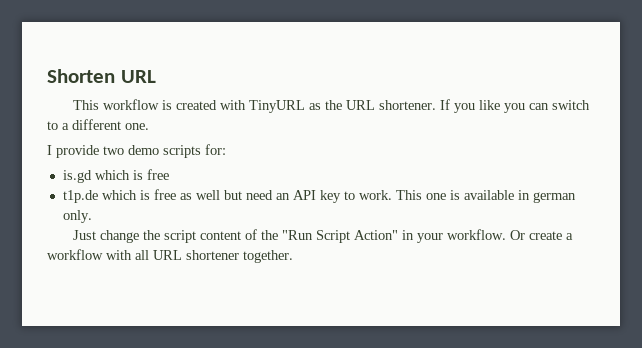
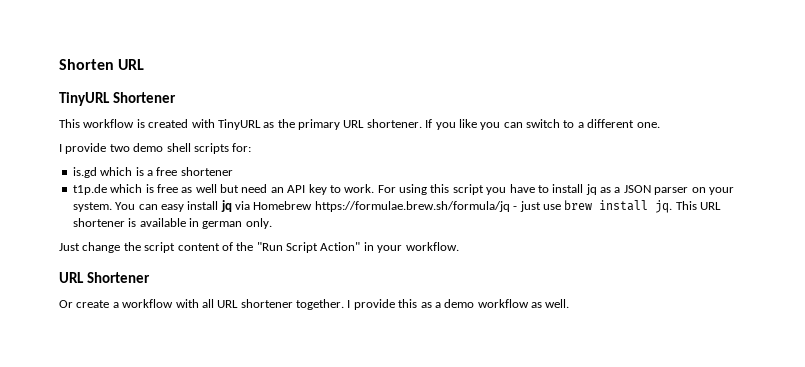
(156, 76) none -> [59,92,176,106] // TinyURL Shortener
(343, 105) none -> [298,119,340,130] primary
(159, 150) none -> [166,143,191,152] shell
[146,169,169,180] free -> [146,167,233,176] a free shortener
[395,190,446,200] This one -> [377,184,734,195] [72,200,721,213] [72,218,125,227] For using this script you have to install jq as a JSON parser on your system. You can easy install jq via Homebrew https://formulae.brew.sh/formula/jq - just use brew install jq. This URL shortener
(507, 234) none -> [59,272,150,283] // URL Shortener //
(293, 256) none -> [347,299,570,310] I provide this as a demo workflow as well.

